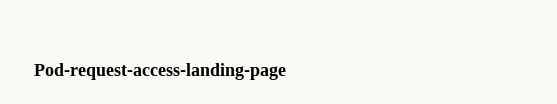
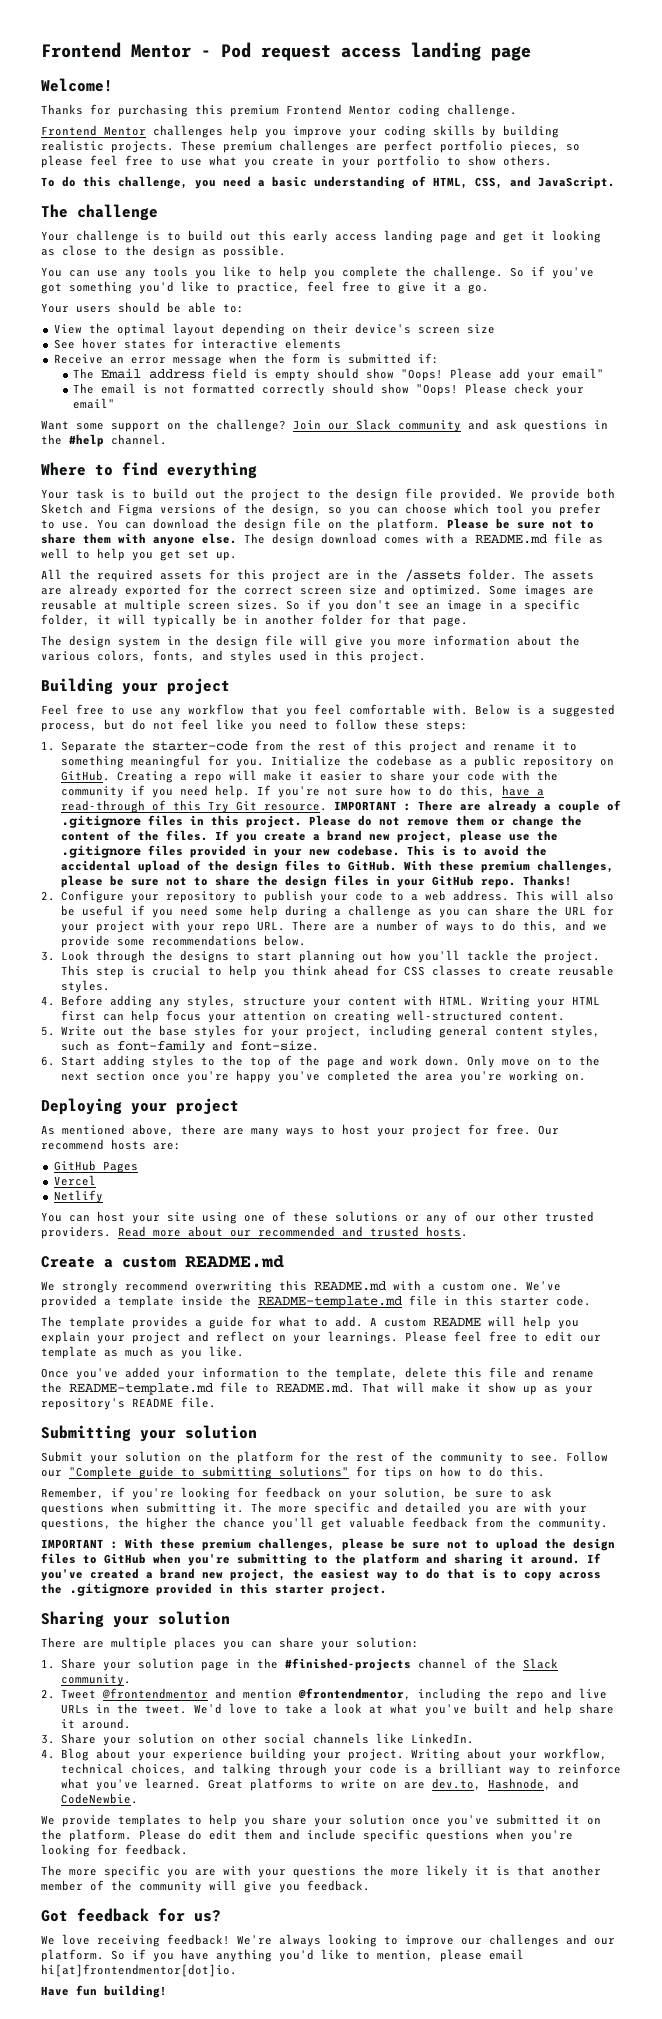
[34,63,286,80] Pod-request-access-landing-page -> [41,42,531,61] [41,78,113,92] [41,104,517,117] [41,125,559,138] [41,140,580,153] [41,155,552,168] [41,176,615,189] [41,204,158,221] [41,230,601,243] [41,245,286,258] [41,266,594,279] [41,281,489,294] [41,302,244,313] [53,323,495,336] [53,338,341,349] [53,353,439,366] [73,368,605,381] [73,383,585,396] [73,398,116,409] [41,419,608,432] [41,434,167,447] [41,462,257,479] [41,488,615,501] [41,503,601,516] [41,518,594,531] [41,533,603,546] [41,548,237,561] [41,569,594,582] [41,584,594,597] [41,599,580,612] [41,614,468,627] [41,635,580,648] [41,650,426,663] [41,678,230,695] [41,704,615,717] [41,719,468,732] [41,740,577,753] [60,755,614,768] [60,770,558,783] [60,785,544,798] [60,800,621,813] [60,815,582,828] [60,830,558,843] [60,845,547,858] [60,860,614,873] [60,875,572,888] [41,890,614,903] [60,905,614,918] [60,920,607,933] [60,935,306,948] [41,950,600,963] [60,965,614,978] [60,980,110,993] [41,995,600,1008] [60,1010,565,1023] [41,1025,600,1038] [60,1040,319,1053] [41,1055,600,1068] [60,1070,586,1083] [41,1098,239,1115] [41,1124,559,1137] [41,1139,181,1150] [53,1160,138,1173] [53,1175,96,1186] [53,1190,103,1203] [41,1211,594,1224] [41,1226,468,1239] [41,1255,284,1268] [41,1280,561,1293] [41,1295,591,1308] [41,1316,579,1329] [41,1331,601,1344] [41,1346,244,1359] [41,1367,594,1380] [41,1382,593,1395] [41,1397,216,1410] [41,1425,257,1442] [41,1451,608,1464] [41,1466,545,1479] [41,1487,552,1500] [41,1502,587,1515] [41,1517,608,1530] [41,1538,615,1551] [41,1553,601,1566] [41,1568,601,1581] [41,1583,387,1596] [41,1611,230,1628] [41,1637,419,1650] [41,1658,558,1671] [60,1674,131,1686] [41,1688,607,1701] [60,1703,614,1716] [60,1718,131,1729] [41,1733,474,1746] [41,1748,607,1761] [60,1763,621,1776] [60,1778,579,1791] [60,1793,138,1804] [41,1814,601,1827] [41,1829,573,1842] [41,1844,188,1857] [41,1865,601,1878] [41,1880,370,1893] [41,1908,221,1922] [41,1934,615,1947] [41,1949,524,1962] [41,1964,237,1977] [41,1985,167,1998] Frontend Mentor - Pod request access landing page // Welcome! // Thanks for purchasing this premium Frontend Mentor coding challenge. // Frontend Mentor challenges help you improve your coding skills by building realistic projects. These premium challenges are perfect portfolio pieces, so please feel free to use what you create in your portfolio to show others. // To do this challenge, you need a basic understanding of HTML, CSS, and JavaScript. // The challenge // Your challenge is to build out this early access landing page and get it looking as close to the design as possible. // You can use any tools you like to help you complete the challenge. So if you've got something you'd like to practice, feel free to give it a go. // Your users should be able to: // View the optimal layout depending on their device's screen size // See hover states for interactive elements // Receive an error message when the form is submitted if: // The Email address field is empty should show "Oops! Please add your email" // The email is not formatted correctly should show "Oops! Please check your email" // Want some support on the challenge? Join our Slack community and ask questions in the #help channel. // Where to find everything // Your task is to build out the project to the design file provided. We provide both Sketch and Figma versions of the design, so you can choose which tool you prefer to use. You can download the design file on the platform. Please be sure not to share them with anyone else. The design download comes with a README.md file as well to help you get set up. // All the required assets for this project are in the /assets folder. The assets are already exported for the correct screen size and optimized. Some images are reusable at multiple screen sizes. So if you don't see an image in a specific folder, it will typically be in another folder for that page. // The design system in the design file will give you more information about the various colors, fonts, and styles used in this project. // Building your project // Feel free to use any workflow that you feel comfortable with. Below is a suggested process, but do not feel like you need to follow these steps: // 1. Separate the starter-code from the rest of this project and rename it to something meaningful for you. Initialize the codebase as a public repository on GitHub. Creating a repo will make it easier to share your code with the community if you need help. If you're not sure how to do this, have a read-through of this Try Git resource. IMPORTANT : There are already a couple of .gitignore files in this project. Please do not remove them or change the content of the files. If you create a brand new project, please use the .gitignore files provided in your new codebase. This is to avoid the accidental upload of the design files to GitHub. With these premium challenges, please be sure not to share the design files in your GitHub repo. Thanks! // 2. Configure your repository to publish your code to a web address. This will also be useful if you need some help during a challenge as you can share the URL for your project with your repo URL. There are a number of ways to do this, and we provide some recommendations below. // 3. Look through the designs to start planning out how you'll tackle the project. This step is crucial to help you think ahead for CSS classes to create reusable styles. // 4. Before adding any styles, structure your content with HTML. Writing your HTML first can help focus your attention on creating well-structured content. // 5. Write out the base styles for your project, including general content styles, such as font-family and font-size. // 6. Start adding styles to the top of the page and work down. Only move on to the next section once you're happy you've completed the area you're working on. // Deploying your project // As mentioned above, there are many ways to host your project for free. Our recommend hosts are: // GitHub Pages // Vercel // Netlify // You can host your site using one of these solutions or any of our other trusted providers. Read more about our recommended and trusted hosts. // Create a custom README.md // We strongly recommend overwriting this README.md with a custom one. We've provided a template inside the README-template.md file in this starter code. // The template provides a guide for what to add. A custom README will help you explain your project and reflect on your learnings. Please feel free to edit our template as much as you like. // Once you've added your information to the template, delete this file and rename the README-template.md file to README.md. That will make it show up as your repository's README file. // Submitting your solution // Submit your solution on the platform for the rest of the community to see. Follow our "Complete guide to submitting solutions" for tips on how to do this. // Remember, if you're looking for feedback on your solution, be sure to ask questions when submitting it. The more specific and detailed you are with your questions, the higher the chance you'll get valuable feedback from the community. // IMPORTANT : With these premium challenges, please be sure not to upload the design files to GitHub when you're submitting to the platform and sharing it around. If you've created a brand new project, the easiest way to do that is to copy across the .gitignore provided in this starter project. // Sharing your solution // There are multiple places you can share your solution: // 1. Share your solution page in the #finished-projects channel of the Slack community. // 2. Tweet @frontendmentor and mention @frontendmentor, including the repo and live URLs in the tweet. We'd love to take a look at what you've built and help share it around. // 3. Share your solution on other social channels like LinkedIn. // 4. Blog about your experience building your project. Writing about your workflow, technical choices, and talking through your code is a brilliant way to reinforce what you've learned. Great platforms to write on are dev.to, Hashnode, and CodeNewbie. // We provide templates to help you share your solution once you've submitted it on the platform. Please do edit them and include specific questions when you're looking for feedback. // The more specific you are with your questions the more likely it is that another member of the community will give you feedback. // Got feedback for us? // We love receiving feedback! We're always looking to improve our challenges and our platform. So if you have anything you'd like to mention, please email hi[at]frontendmentor[dot]io. // Have fun building!

